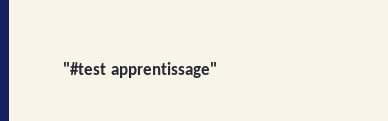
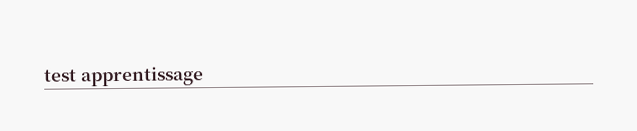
[63,62,217,78] "#test apprentissage" -> [44,66,204,87] test apprentissage

